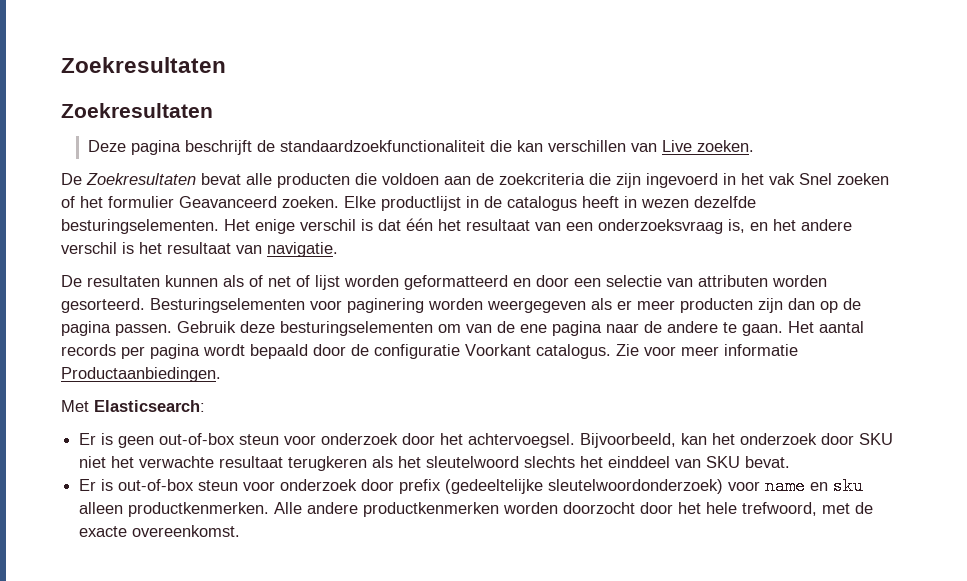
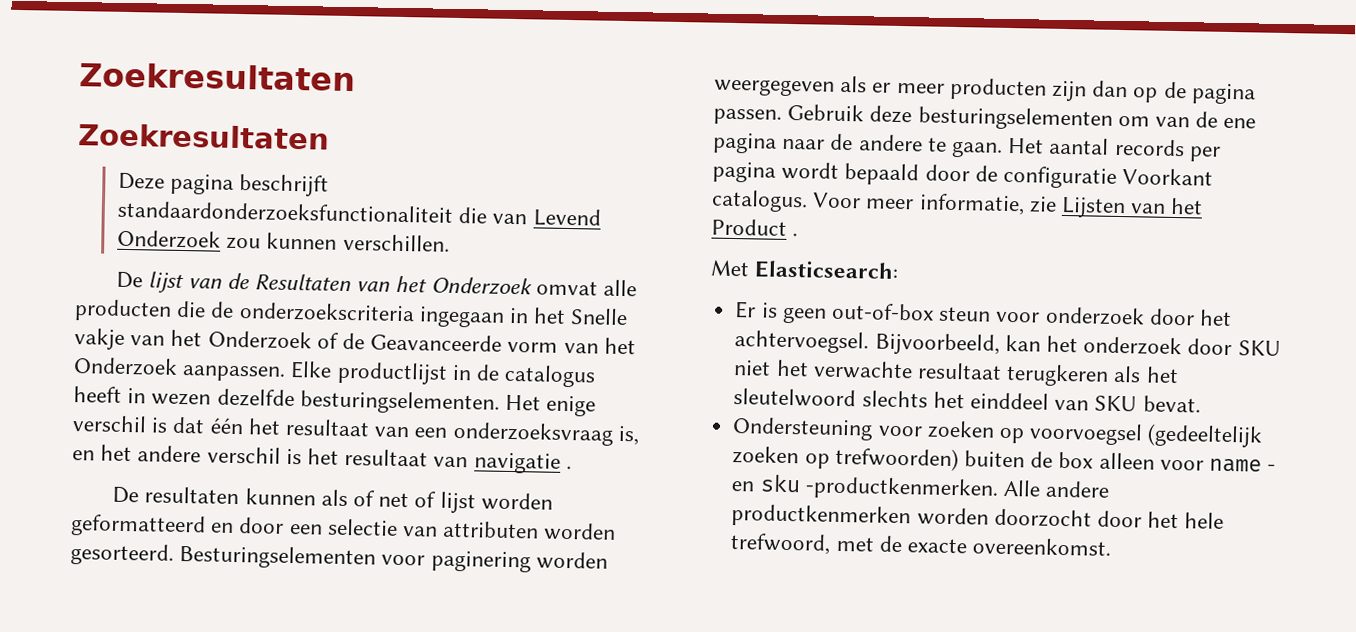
[256,140,754,152] [61,173,889,188] [61,196,339,208] de standaardzoekfunctionaliteit die kan verschillen van Live zoeken. // De Zoekresultaten bevat alle producten die voldoen aan de zoekcriteria die zijn ingevoerd in het vak Snel zoeken of het formulier Geavanceerd zoeken. -> [116,200,601,227] [116,229,450,252] [116,271,638,297] [74,299,629,328] [74,328,636,355] [73,357,287,382] standaardonderzoeksfunctionaliteit die van Levend Onderzoek zou kunnen verschillen. // De lijst van de Resultaten van het Onderzoek omvat alle producten die de onderzoekscriteria ingegaan in het Snelle vakje van het Onderzoek of de Geavanceerde vorm van het Onderzoek aanpassen.
[267,242,338,257] navigatie. -> [473,452,572,474] navigatie .
[616,344,798,356] [61,367,221,382] Zie voor meer informatie Productaanbiedingen. -> [812,192,1204,219] [711,218,799,237] Voor meer informatie, zie Lijsten van het Product .
[79,479,724,494] Er is out-of-box steun voor onderzoek door prefix (gedeeltelijke sleutelwoordonderzoek) -> [732,417,1264,448] [732,446,1155,472] Ondersteuning voor zoeken op voorvoegsel (gedeeltelijk zoeken op trefwoorden) buiten de box alleen
(806, 486) none -> [1267,464,1277,472] -
[79,502,270,517] alleen productkenmerken. -> [804,476,999,501] -productkenmerken.

